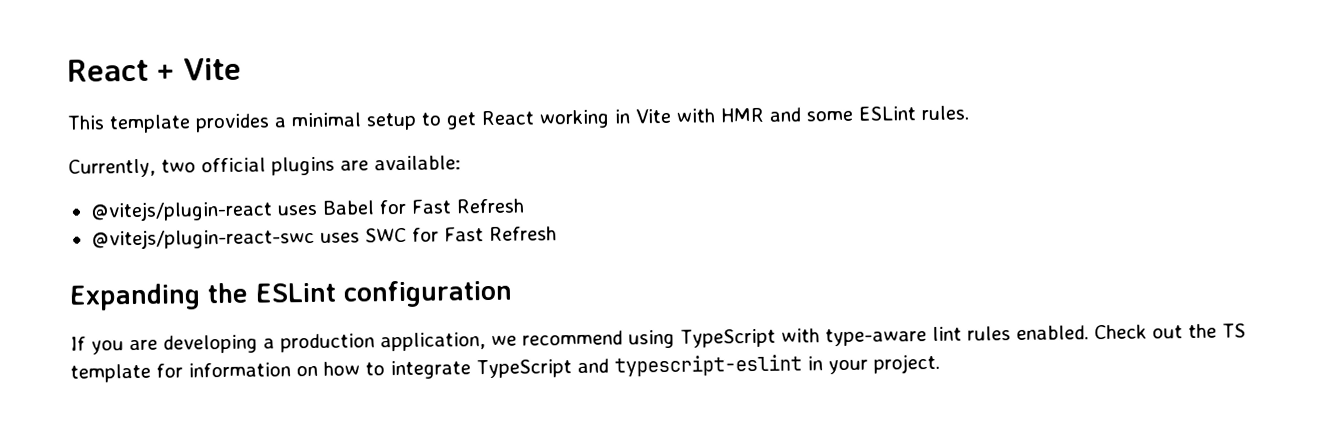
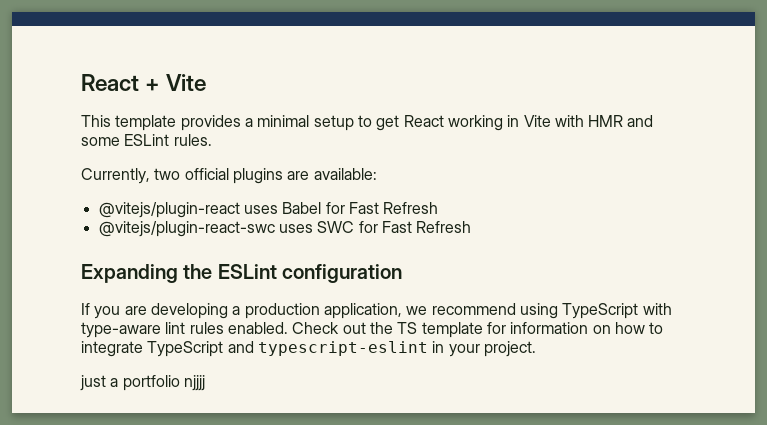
(940, 363) none -> [80,375,205,391] // just a portfolio njjjj

